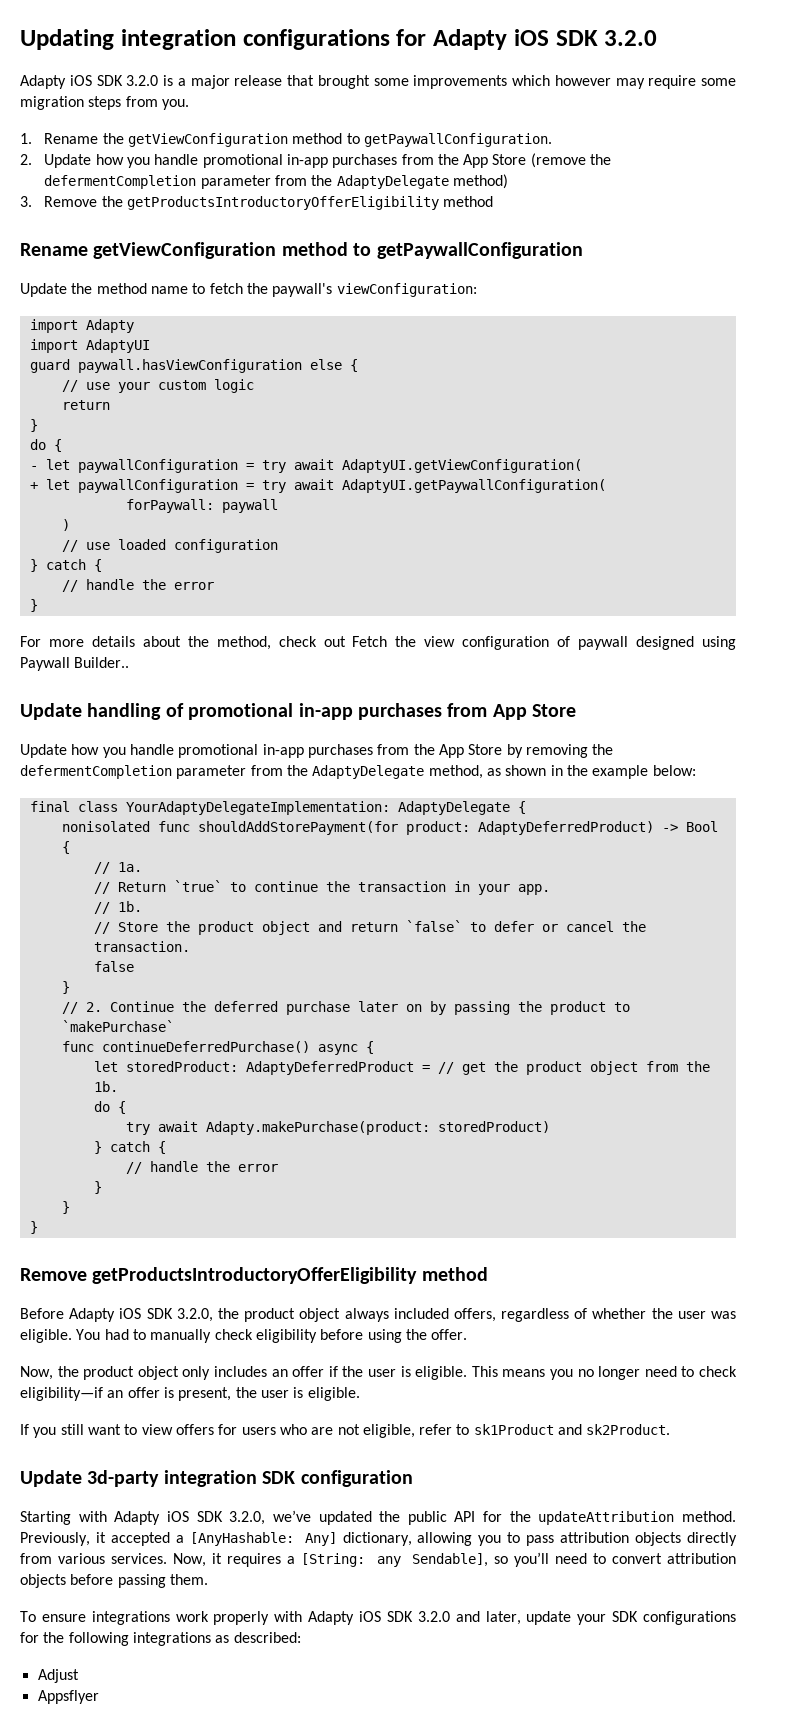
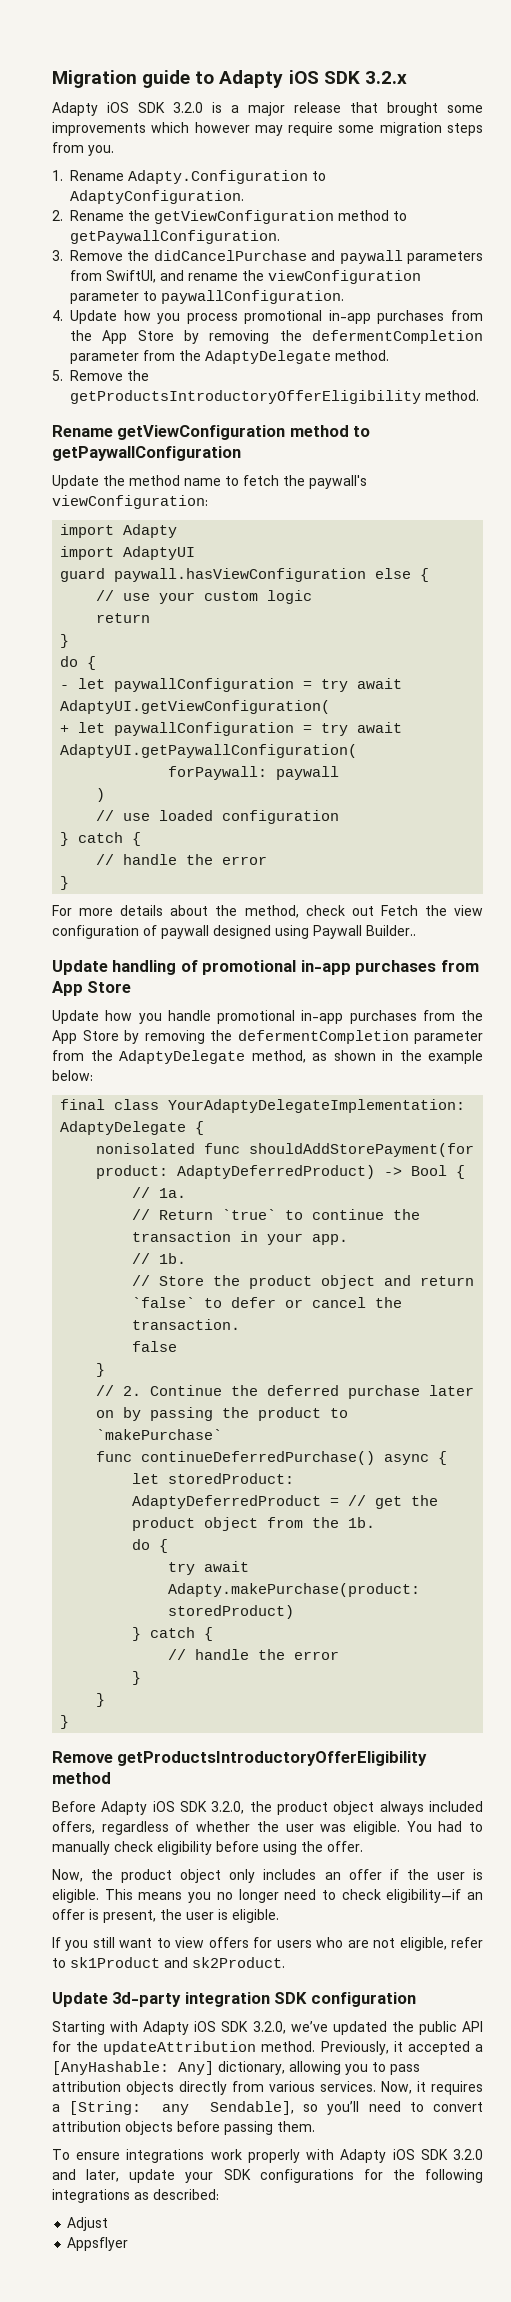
[20,29,658,50] Updating integration configurations for Adapty iOS SDK 3.2.0 -> [52,70,407,88] Migration guide to Adapty iOS SDK 3.2.x
(99, 138) none -> [128,170,326,184] [70,190,244,204] [52,210,124,221] Adapty.Configuration to AdaptyConfiguration. // 2. Rename
[20,153,612,168] [44,174,508,189] [20,196,32,207] 2. Update how you handle promotional in-app purchases from the App Store (remove the defermentCompletion parameter from the AdaptyDelegate method) // 3. -> [52,250,483,264] [70,270,421,284] [70,290,344,304] [52,310,483,324] [70,330,483,344] [70,350,389,364] [52,370,63,381] 3. Remove the didCancelPurchase and paywall parameters from SwiftUI, and rename the viewConfiguration parameter to paywallConfiguration. // 4. Update how you process promotional in-app purchases from the App Store by removing the defermentCompletion parameter from the AdaptyDelegate method. // 5.
[443,196,494,207] method -> [425,390,479,401] method.

